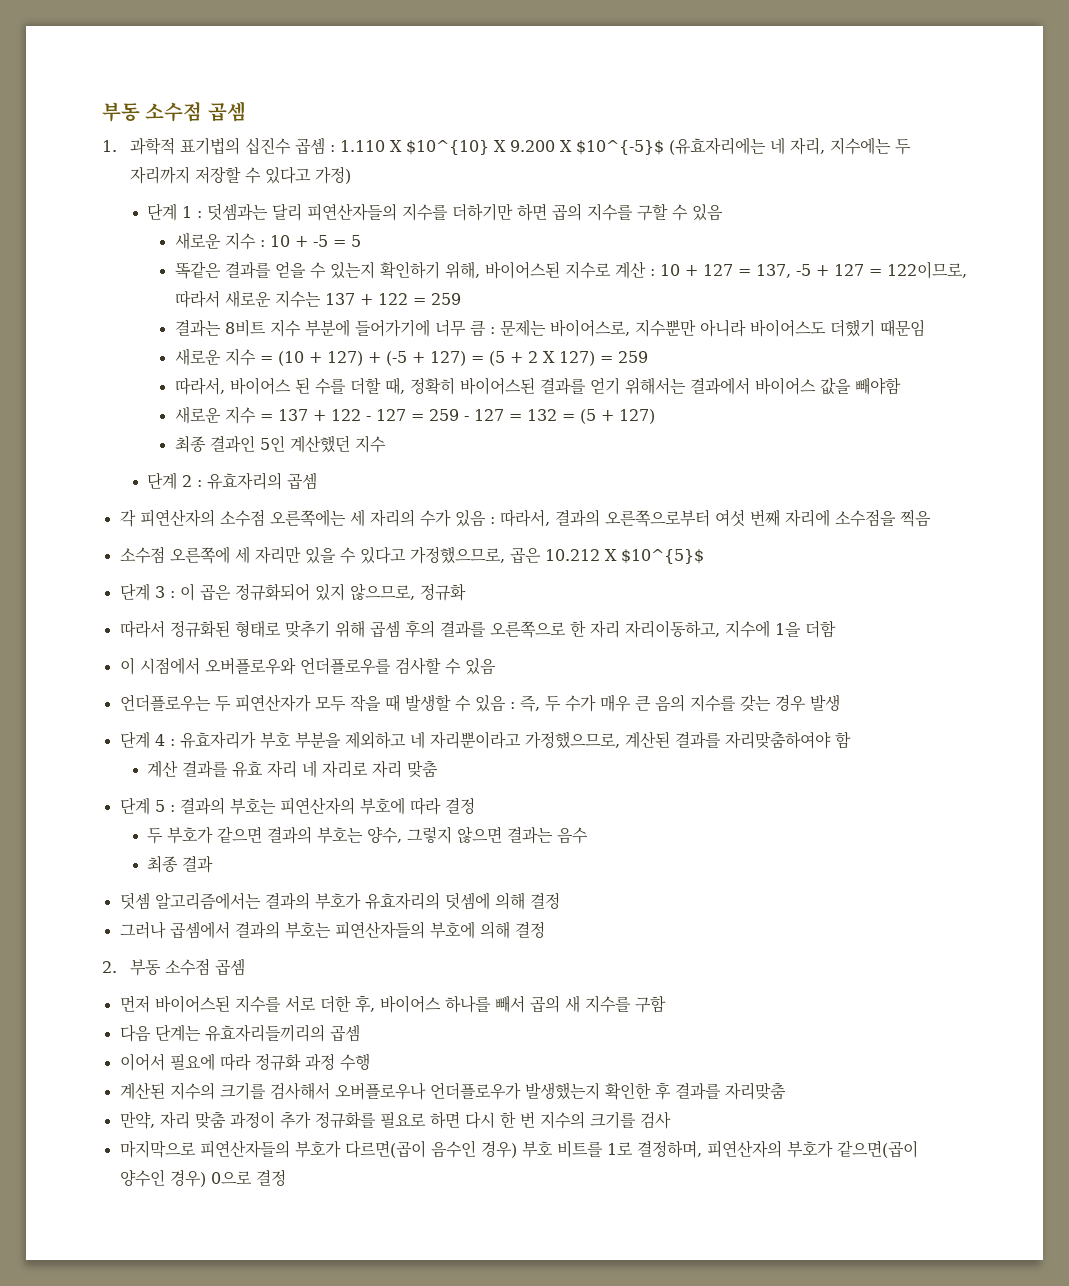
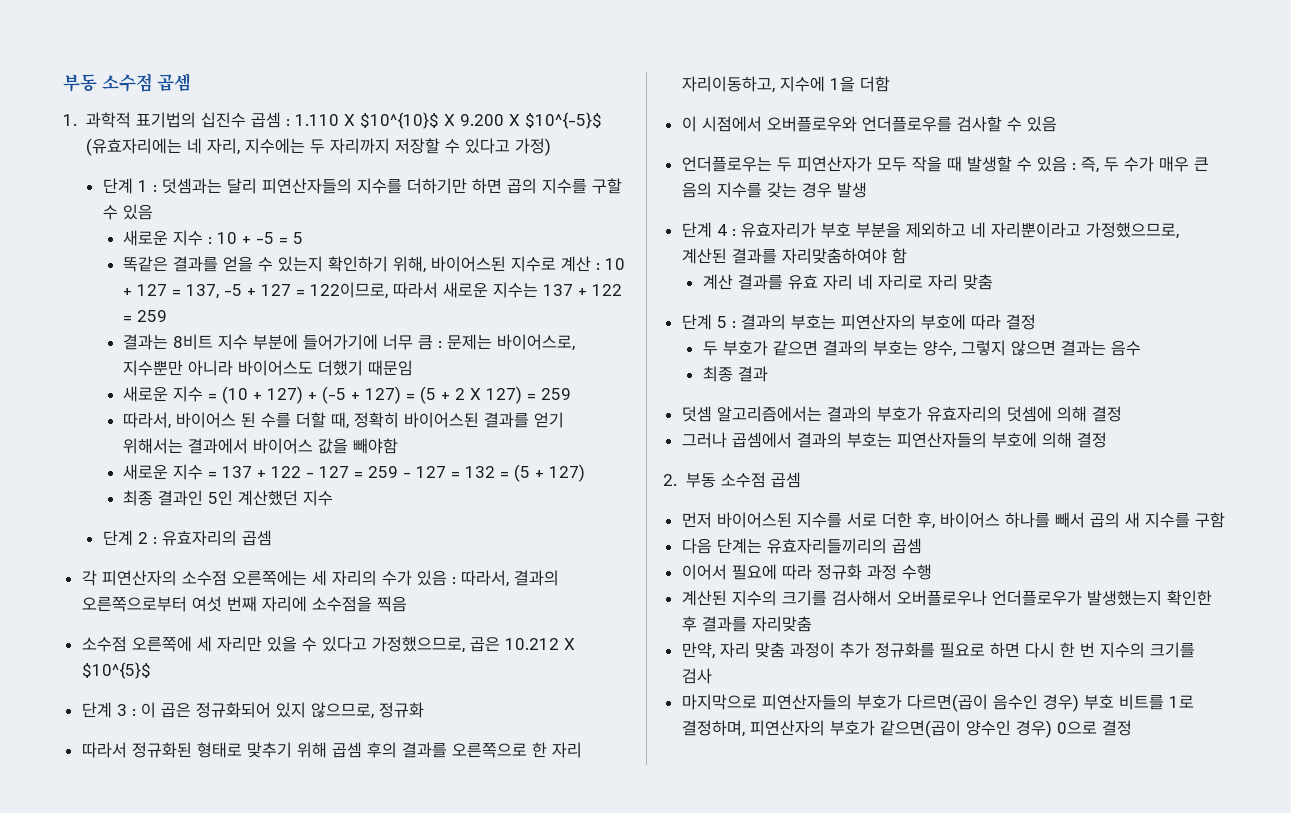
[405,140,489,155] $10^{10} -> [359,112,439,129] $10^{10}$

